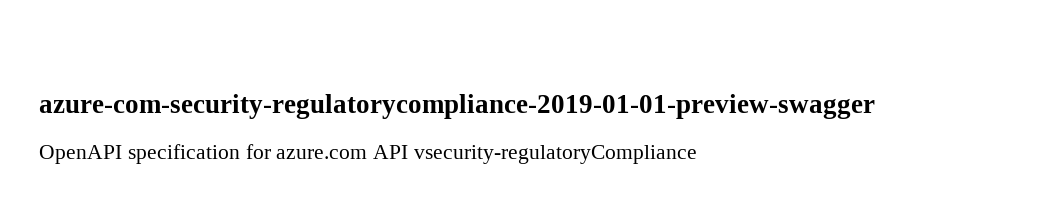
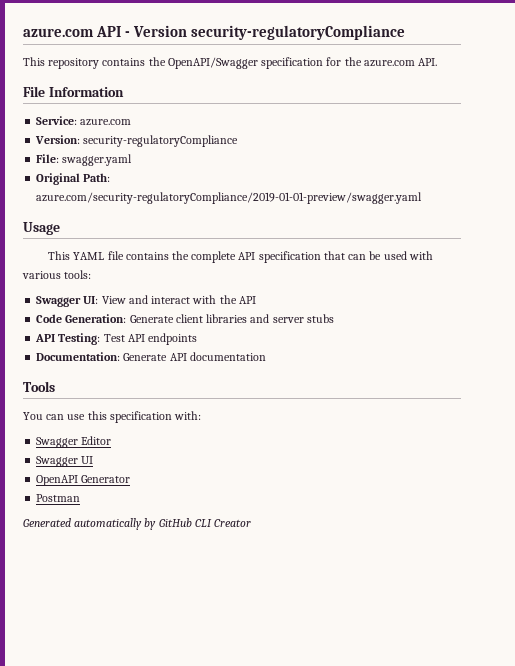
[39,94,875,119] [39,144,698,164] azure-com-security-regulatorycompliance-2019-01-01-preview-swagger // OpenAPI specification for azure.com API vsecurity-regulatoryCompliance -> [23,25,406,40] [23,57,438,69] [23,86,124,97] [36,116,132,126] [35,135,239,147] [36,154,133,166] [36,173,111,185] [36,192,423,204] [23,222,60,235] [48,251,433,263] [22,270,92,279] [36,295,256,307] [36,314,334,323] [35,333,198,345] [36,352,266,361] [23,381,55,392] [23,411,202,423] [36,436,112,448] [36,456,94,467] [36,475,131,486] [36,494,81,502] [23,518,252,530] azure.com API - Version security-regulatoryCompliance // This repository contains the OpenAPI/Swagger specification for the azure.com API. // File Information // Service: azure.com // Version: security-regulatoryCompliance // File: swagger.yaml // Original Path: azure.com/security-regulatoryCompliance/2019-01-01-preview/swagger.yaml // Usage // This YAML file contains the complete API specification that can be used with various tools: // Swagger UI: View and interact with the API // Code Generation: Generate client libraries and server stubs // API Testing: Test API endpoints // Documentation: Generate API documentation // Tools // You can use this specification with: // Swagger Editor // Swagger UI // OpenAPI Generator // Postman // Generated automatically by GitHub CLI Creator

